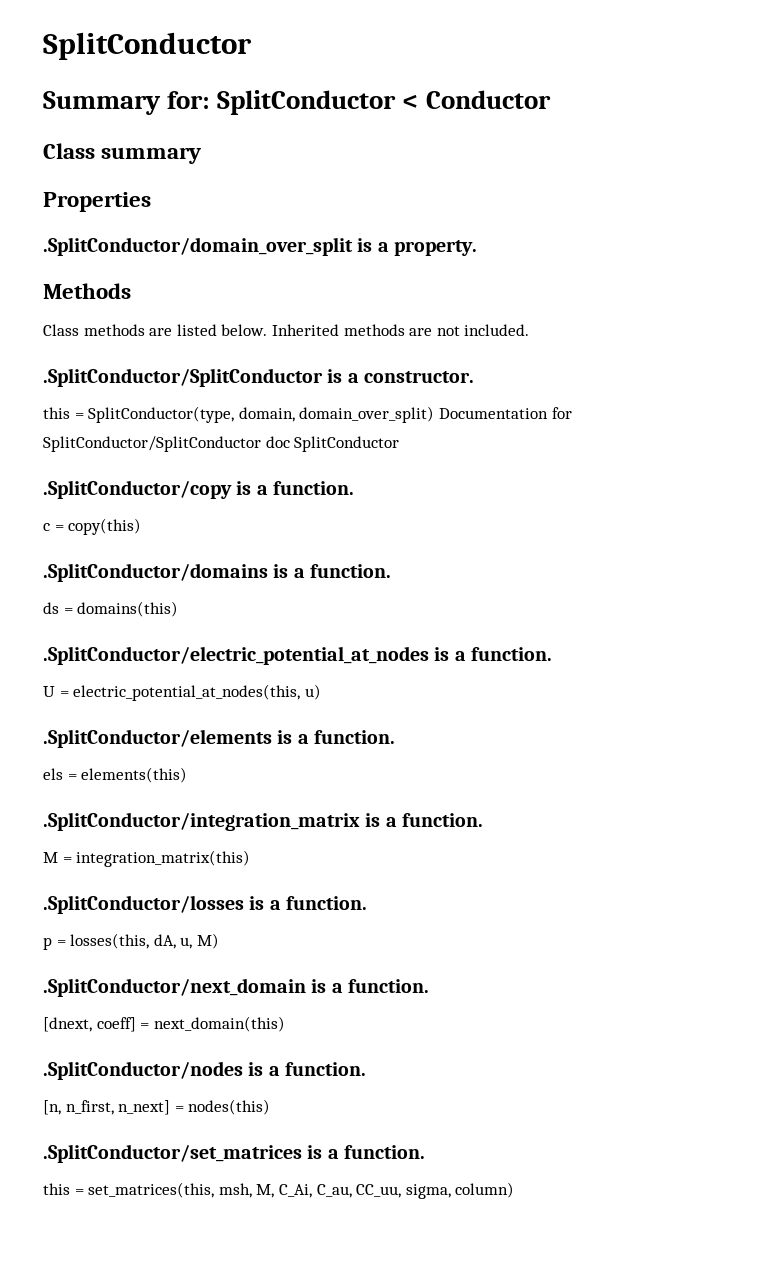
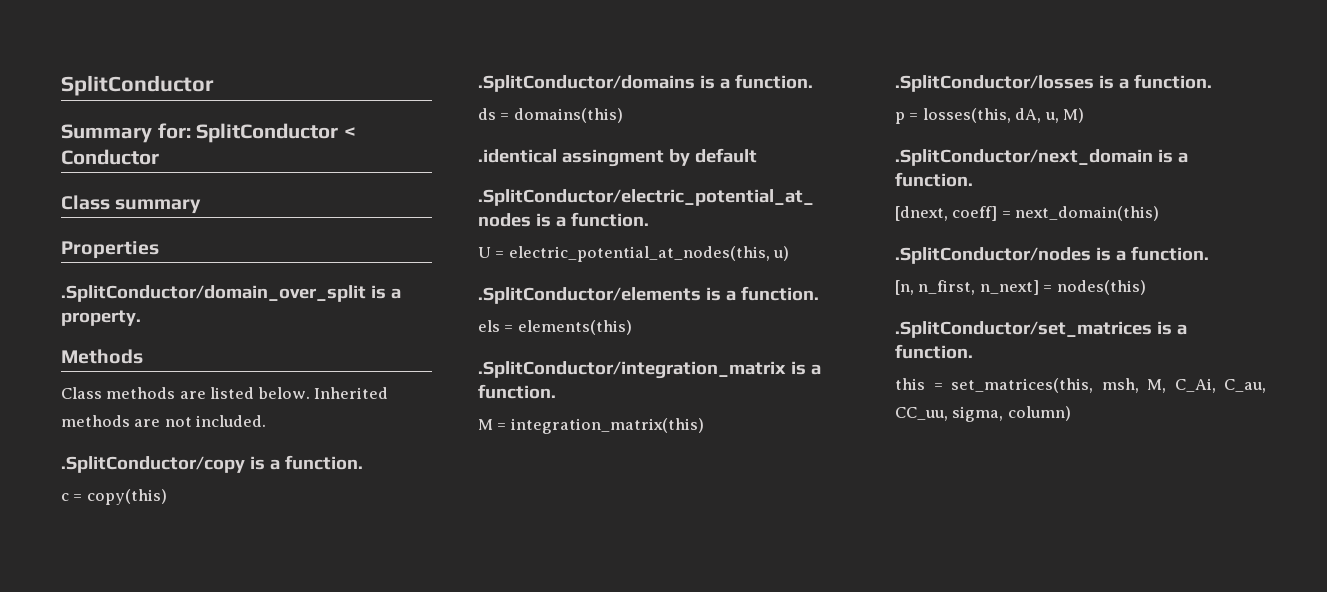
[43,368,474,387] [43,406,572,423] [43,436,400,452] // .SplitConductor/SplitConductor is a constructor. // this = SplitConductor(type, domain, domain_over_split) Documentation for SplitConductor/SplitConductor doc SplitConductor -> (267, 421) none
(179, 609) none -> [478,148,757,167] // .identical assingment by default

